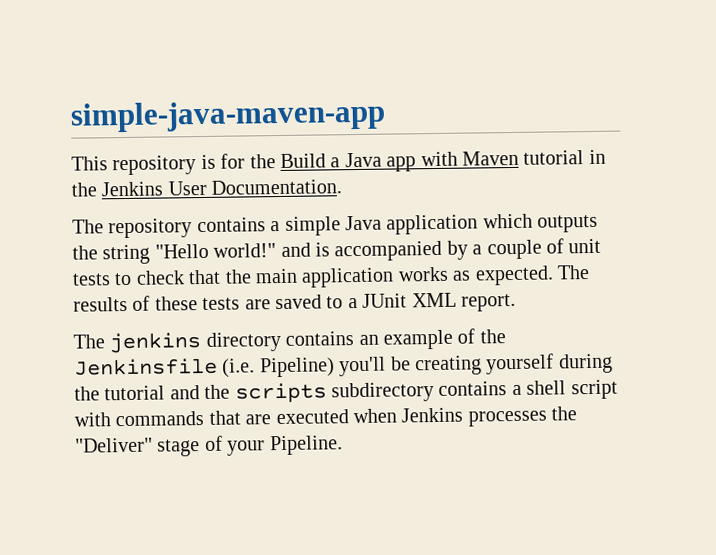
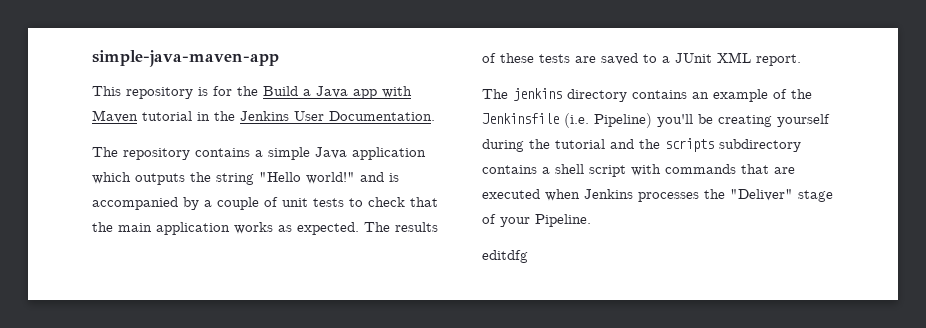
(343, 445) none -> [482,250,528,263] // editdfg

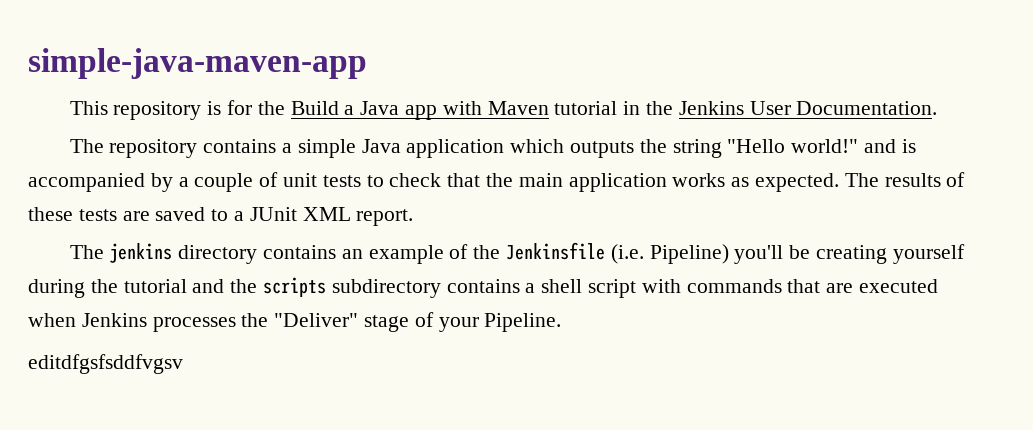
[482,250,528,263] editdfg -> [28,354,183,374] editdfgsfsddfvgsv

